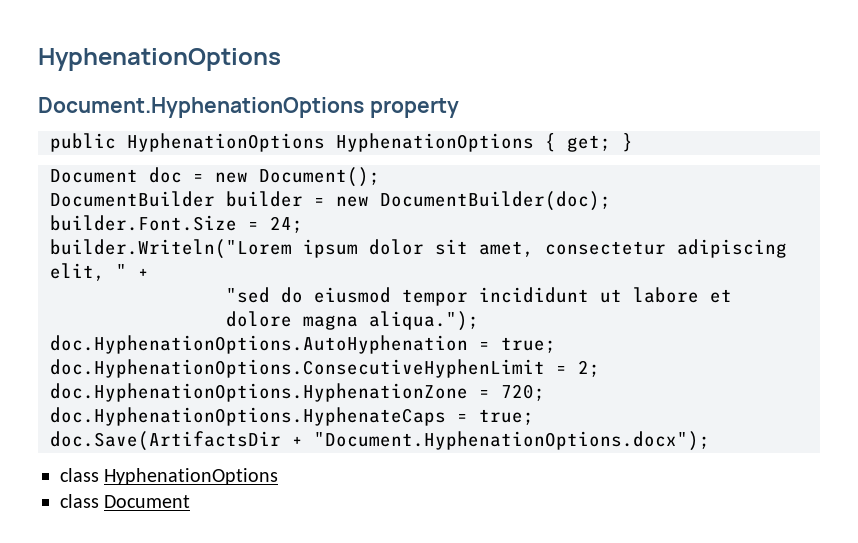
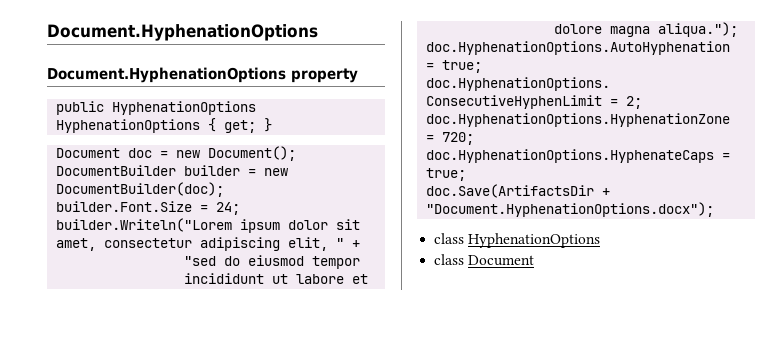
[38,48,281,71] HyphenationOptions -> [47,24,318,41] Document.HyphenationOptions

